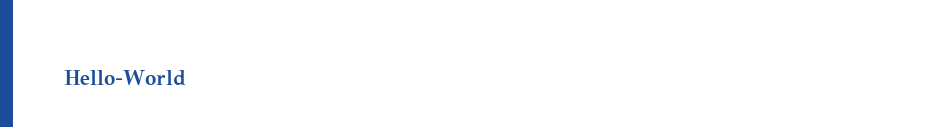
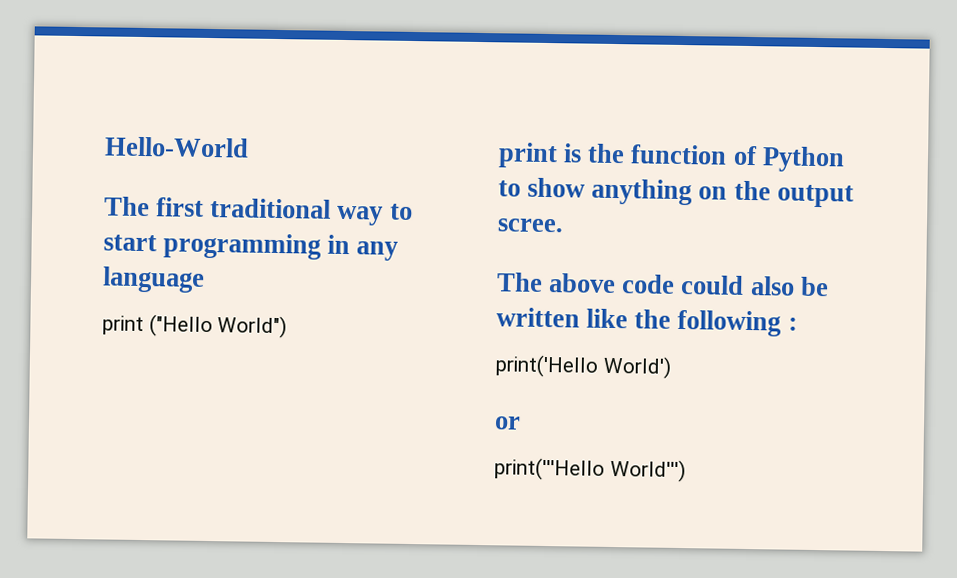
(186, 78) none -> [104,196,413,226] [103,232,399,261] [102,266,205,293] [102,314,288,339] [498,142,845,173] [498,177,854,208] [497,218,564,233] [496,272,829,297] [496,307,798,337] [495,354,672,379] [494,416,521,430] [494,457,686,483] // The first traditional way to start programming in any language // print ("Hello World") // print is the function of Python to show anything on the output scree. // The above code could also be written like the following : // print('Hello World') // or // print('''Hello World''')

